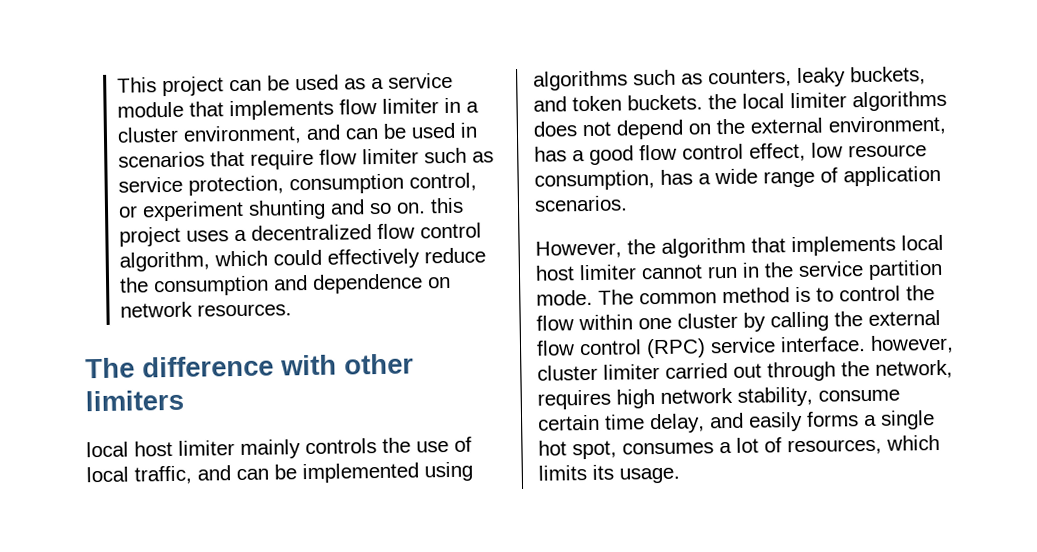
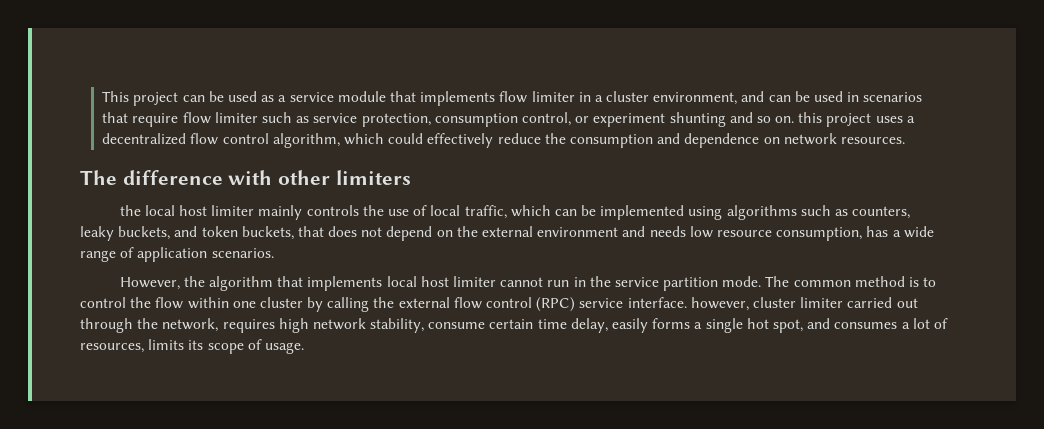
(184, 400) none -> [119,205,141,216] the
[197,465,231,481] and -> [510,205,551,217] which
[627,90,947,112] buckets. the local limiter algorithms -> [241,226,324,240] buckets, that
[828,115,947,136] [534,142,806,165] environment, has a good flow control effect, -> [537,226,686,237] environment and needs
[709,412,744,429] and -> (608, 325) none
(617, 450) none -> [807,318,831,329] and
[886,434,940,451] which -> (144, 348) none
(614, 472) none -> [207,339,262,354] scope of

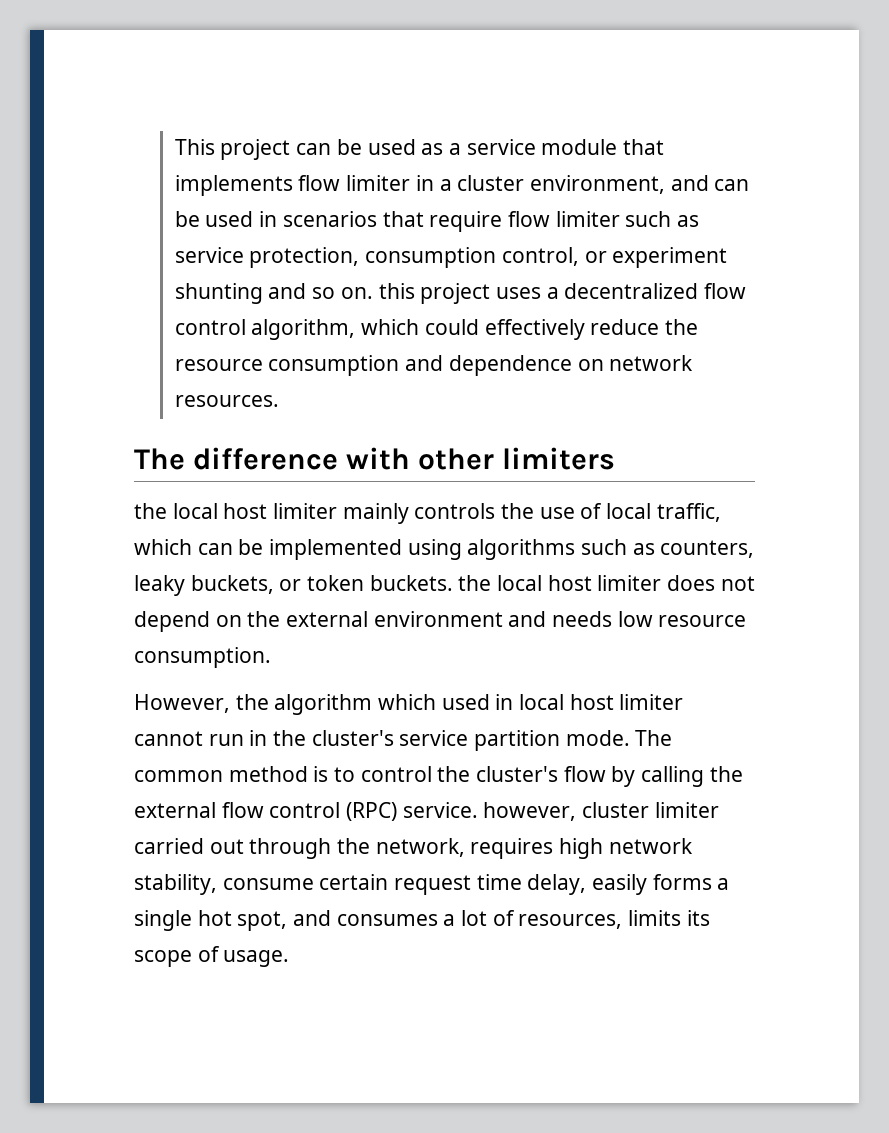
(566, 138) none -> [174,359,263,371] resource
[174,226,324,240] and token buckets, that -> [279,575,662,591] or token buckets. the local host limiter
[776,226,934,241] [80,247,274,262] consumption, has a wide range of application scenarios. -> [134,647,271,668] consumption.
[277,276,383,291] that implements -> [378,694,514,710] which used in
(611, 281) none -> [311,730,394,746] cluster's
[155,297,303,309] flow within one cluster -> [476,766,606,782] cluster's flow
[579,297,687,308] service interface. -> [402,802,478,818] service.
(534, 324) none -> [394,875,472,895] request

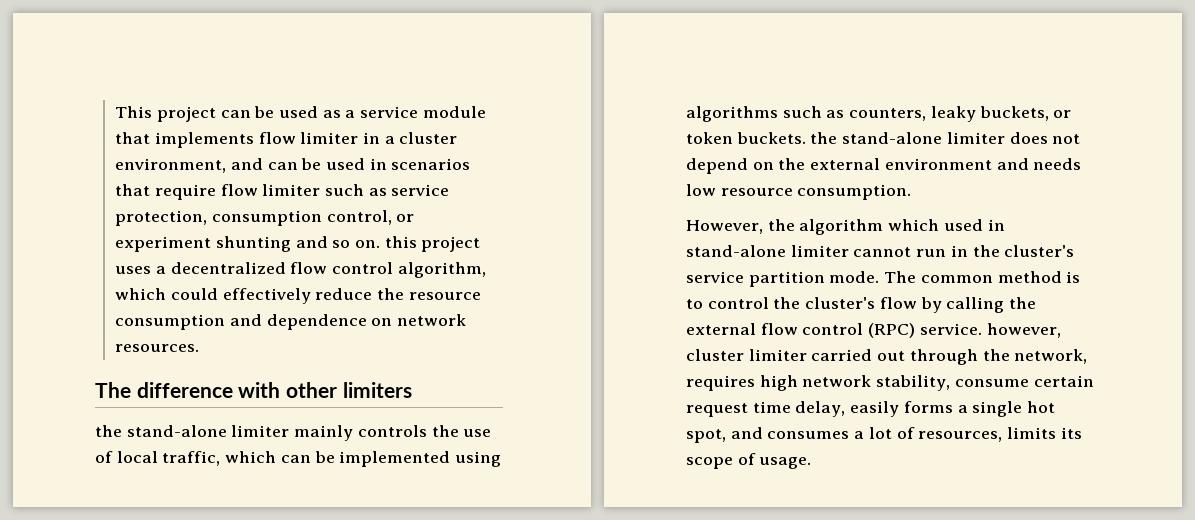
[172,503,268,519] local host -> [126,425,227,437] stand-alone
[497,575,592,591] local host -> [842,132,943,144] stand-alone
[519,694,614,710] local host -> [686,245,786,257] stand-alone

